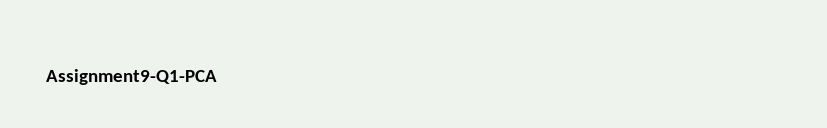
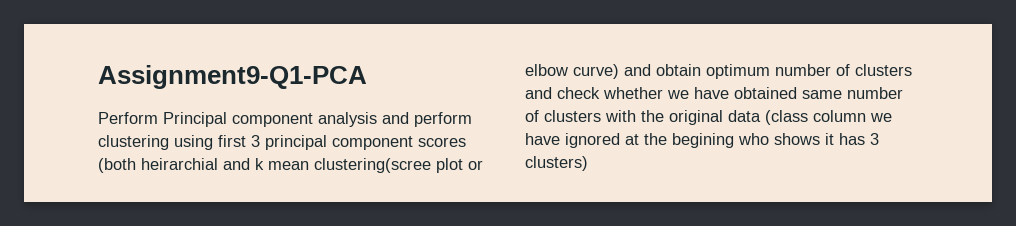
(217, 77) none -> [98,112,472,127] [98,135,466,150] [98,158,483,173] [525,64,912,79] [525,87,903,99] [525,110,892,125] [525,133,879,148] [525,156,588,171] // Perform Principal component analysis and perform clustering using first 3 principal component scores (both heirarchial and k mean clustering(scree plot or elbow curve) and obtain optimum number of clusters and check whether we have obtained same number of clusters with the original data (class column we have ignored at the begining who shows it has 3 clusters)

